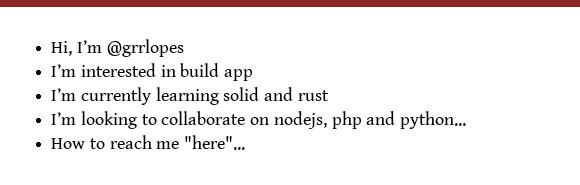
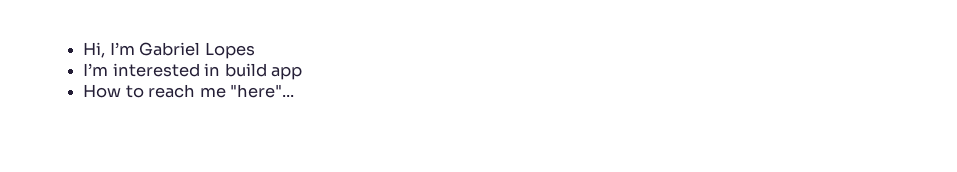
[106,39,184,57] @grrlopes -> [139,42,255,59] Gabriel Lopes
[51,87,329,105] [51,111,467,129] // I’m currently learning solid and rust // I’m looking to collaborate on nodejs, php and python... -> (302, 73) none

